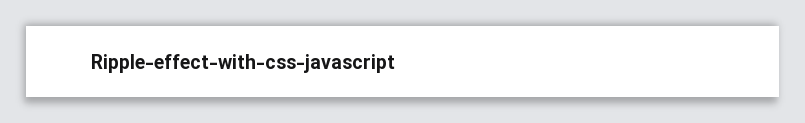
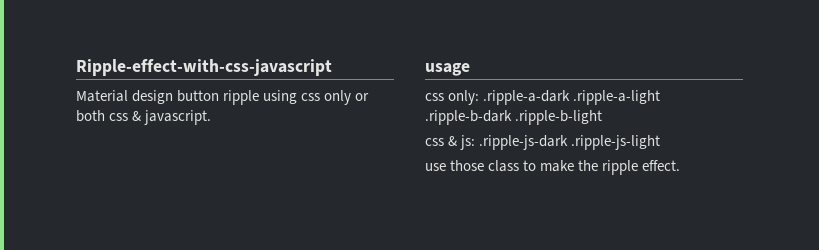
(395, 63) none -> [76,90,370,105] [76,110,212,125] [425,63,470,76] [425,90,661,105] [425,110,603,125] [425,135,661,150] [425,160,681,175] // Material design button ripple using css only or both css & javascript. // usage // css only: .ripple-a-dark .ripple-a-light .ripple-b-dark .ripple-b-light // css & js: .ripple-js-dark .ripple-js-light // use those class to make the ripple effect.

